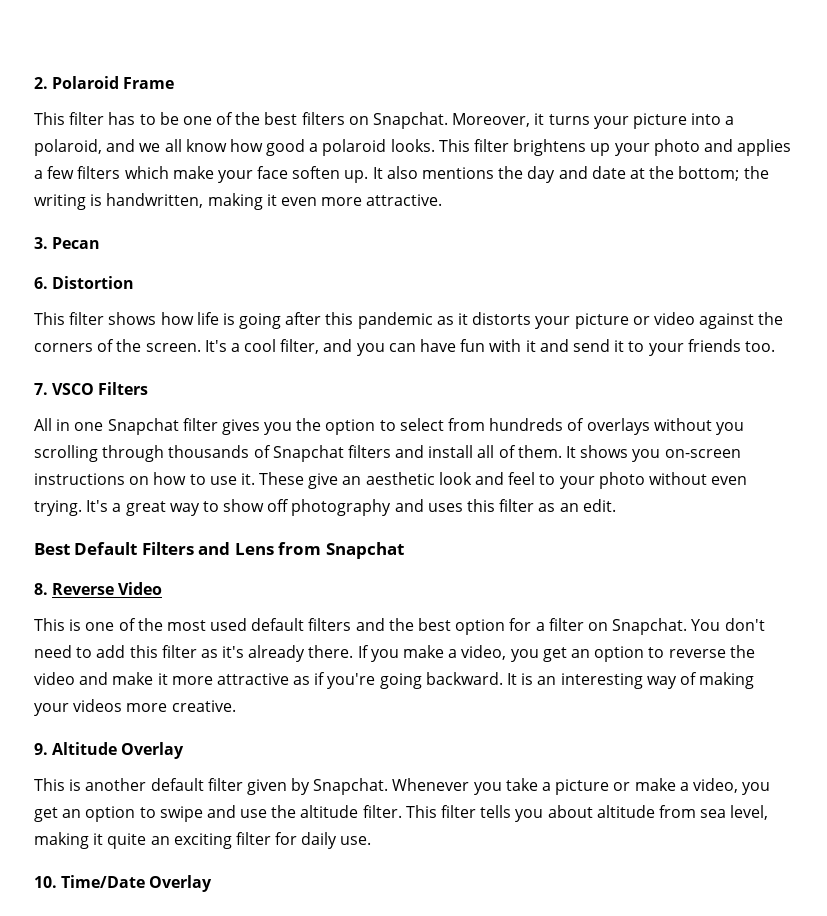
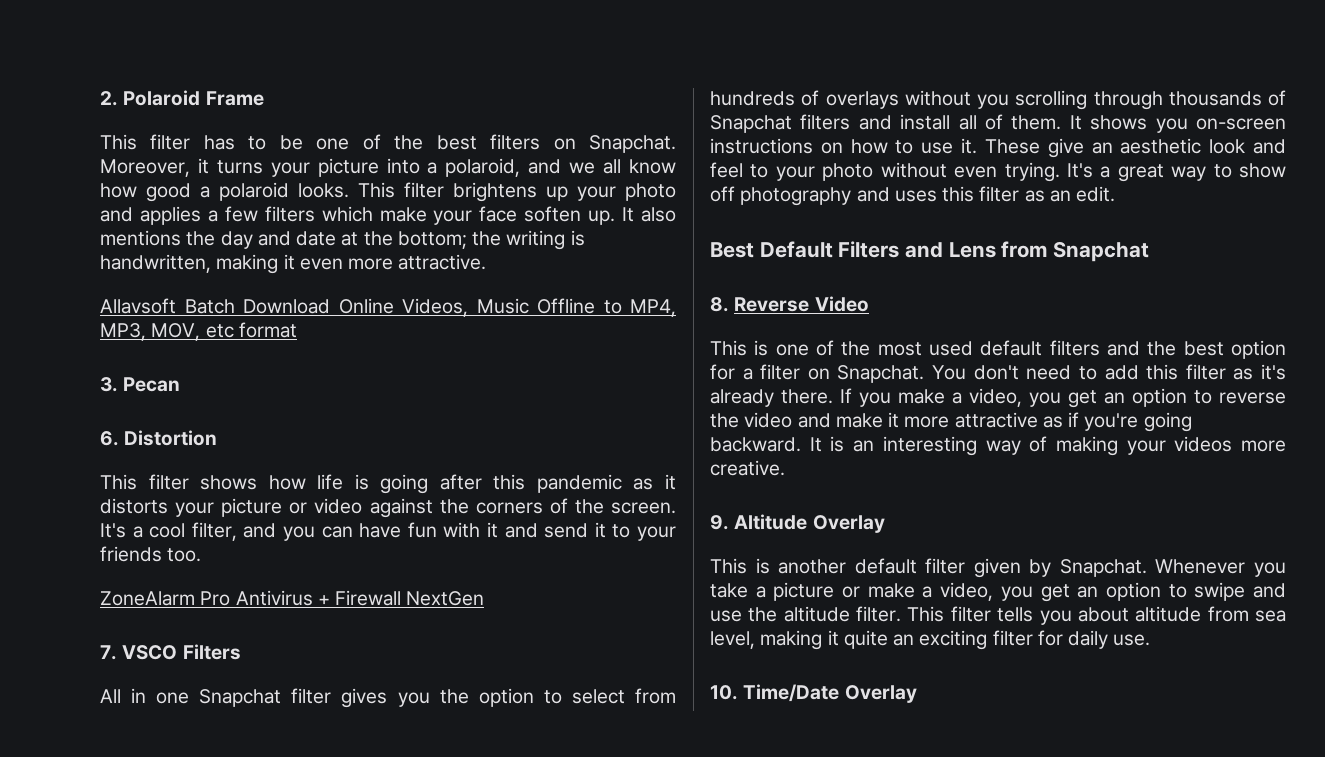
(443, 200) none -> [100,298,676,317] [100,322,297,341] // Allavsoft Batch Download Online Videos, Music Offline to MP4, MP3, MOV, etc format
(775, 346) none -> [100,590,485,606] // ZoneAlarm Pro Antivirus + Firewall NextGen

